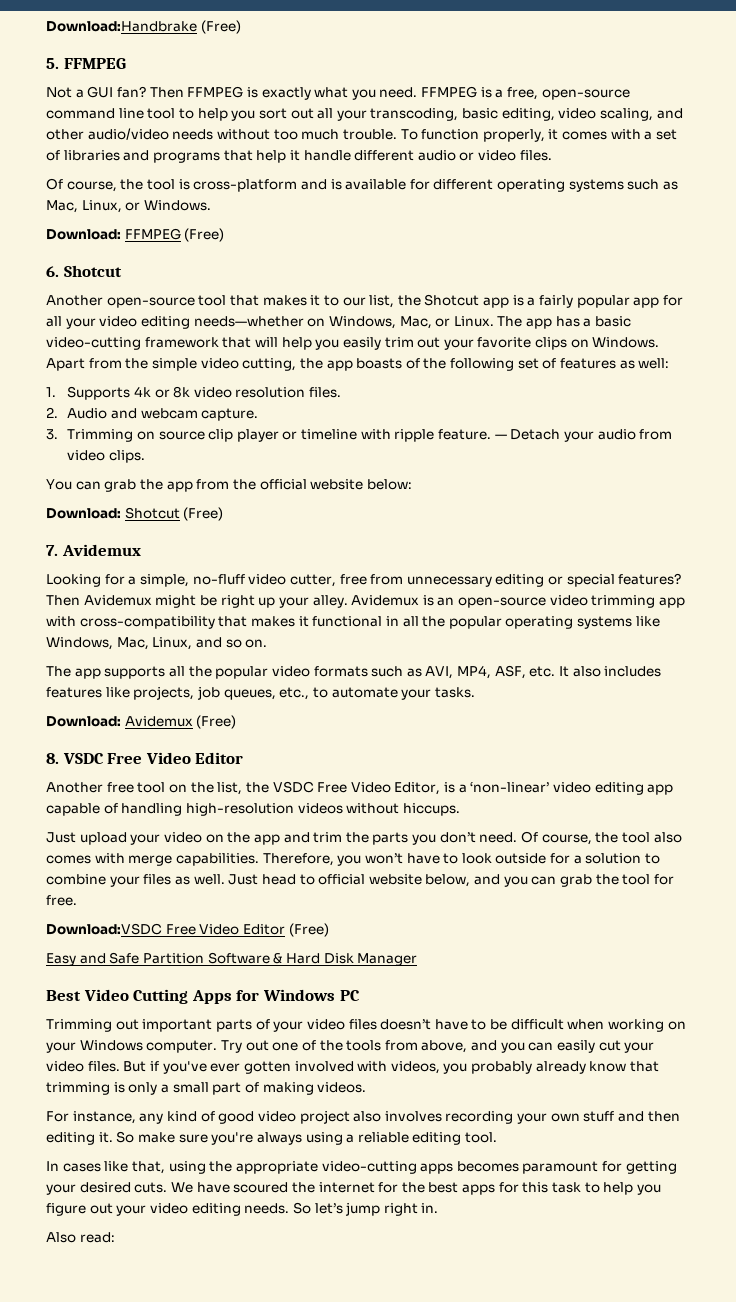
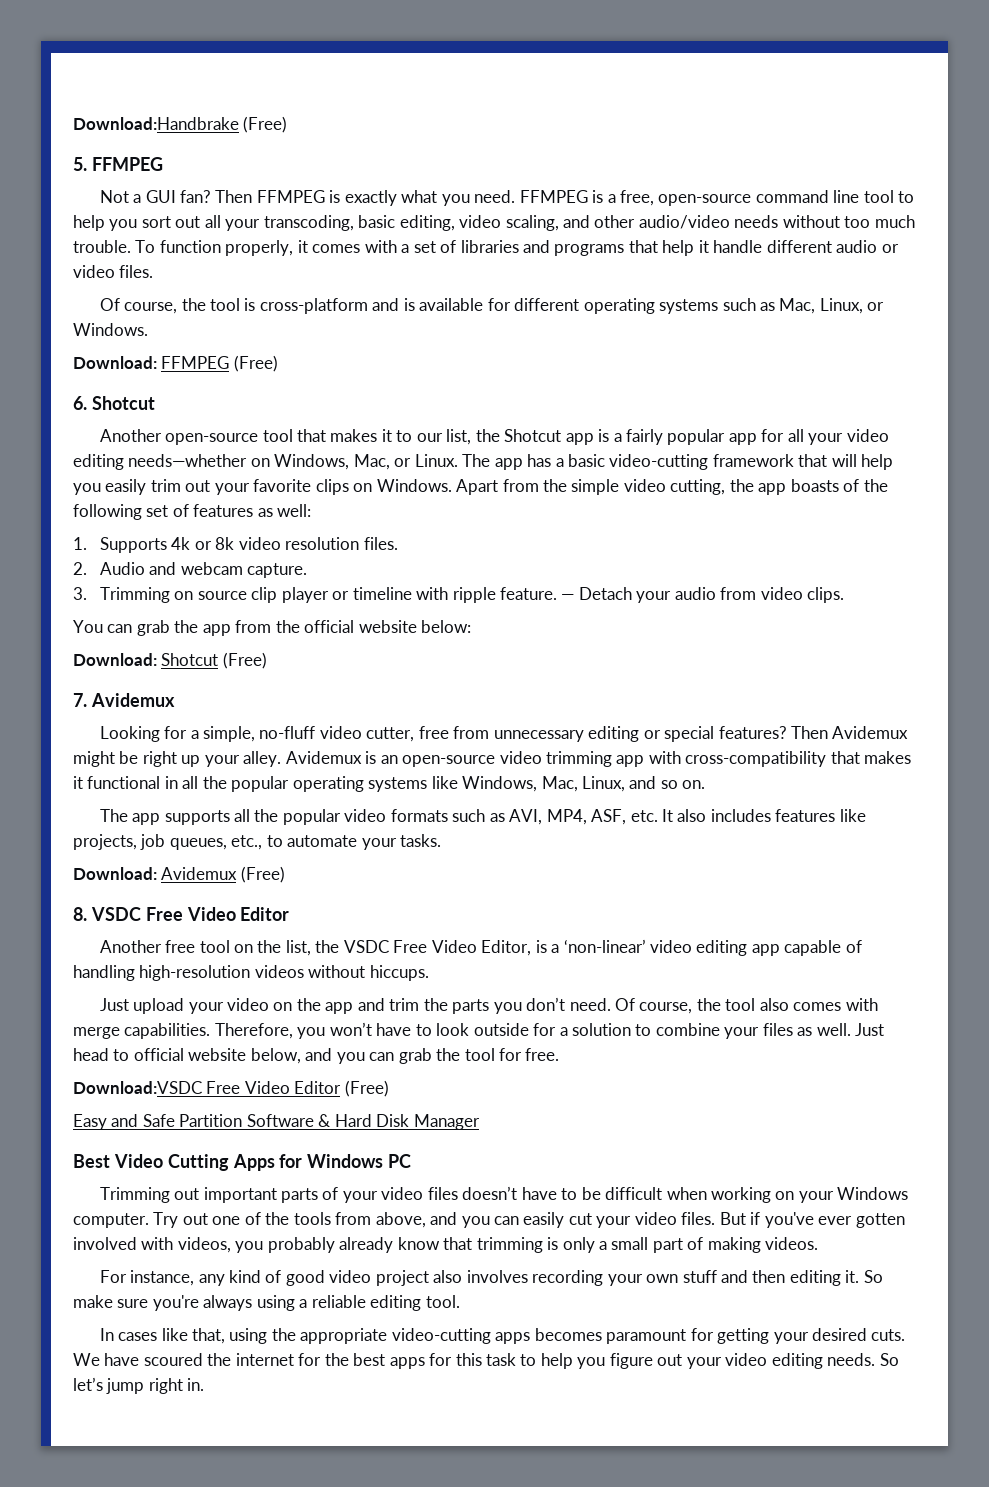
[46,1232,115,1243] // Also read: -> (205, 1384) none

